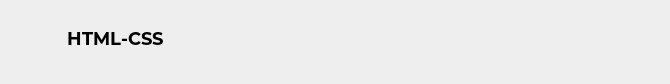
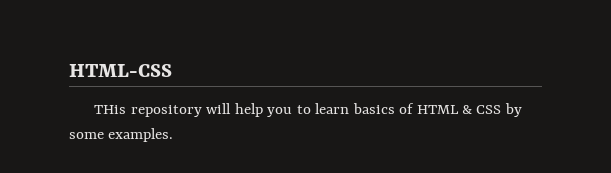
(163, 38) none -> [94,103,522,117] [69,128,174,142] // THis repository will help you to learn basics of HTML & CSS by some examples.

